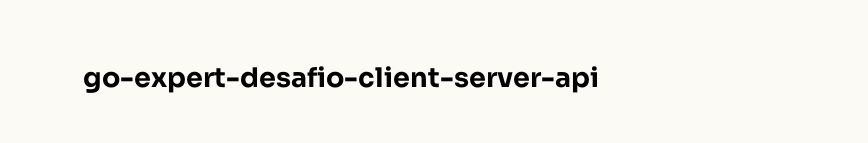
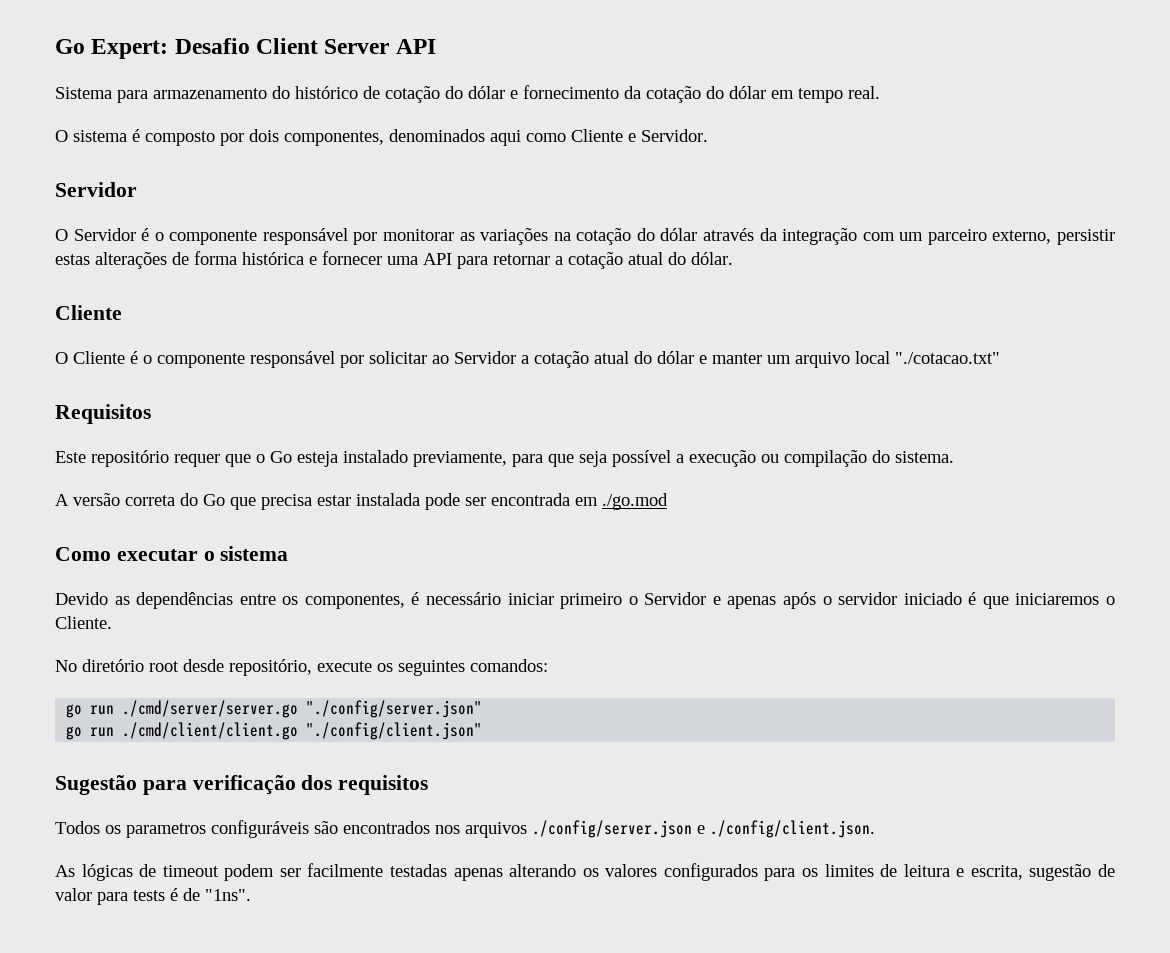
[83,66,599,93] go-expert-desafio-client-server-api -> [55,38,436,59] [55,85,880,103] [55,129,708,146] [55,182,137,197] [55,228,1115,245] [55,251,733,269] [55,305,122,320] [55,351,1000,368] [55,404,151,424] [55,450,954,467] [55,493,668,510] [55,546,289,561] [55,592,1115,609] [55,616,112,629] [55,659,548,676] [66,700,483,718] [66,722,483,740] [55,775,429,795] [55,820,875,838] [55,863,1115,881] [55,888,251,905] Go Expert: Desafio Client Server API // Sistema para armazenamento do histórico de cotação do dólar e fornecimento da cotação do dólar em tempo real. // O sistema é composto por dois componentes, denominados aqui como Cliente e Servidor. // Servidor // O Servidor é o componente responsável por monitorar as variações na cotação do dólar através da integração com um parceiro externo, persistir estas alterações de forma histórica e fornecer uma API para retornar a cotação atual do dólar. // Cliente // O Cliente é o componente responsável por solicitar ao Servidor a cotação atual do dólar e manter um arquivo local "./cotacao.txt" // Requisitos // Este repositório requer que o Go esteja instalado previamente, para que seja possível a execução ou compilação do sistema. // A versão correta do Go que precisa estar instalada pode ser encontrada em ./go.mod // Como executar o sistema // Devido as dependências entre os componentes, é necessário iniciar primeiro o Servidor e apenas após o servidor iniciado é que iniciaremos o Cliente. // No diretório root desde repositório, execute os seguintes comandos: // go run ./cmd/server/server.go "./config/server.json" // go run ./cmd/client/client.go "./config/client.json" // Sugestão para verificação dos requisitos // Todos os parametros configuráveis são encontrados nos arquivos ./config/server.json e ./config/client.json. // As lógicas de timeout podem ser facilmente testadas apenas alterando os valores configurados para os limites de leitura e escrita, sugestão de valor para tests é de "1ns".

